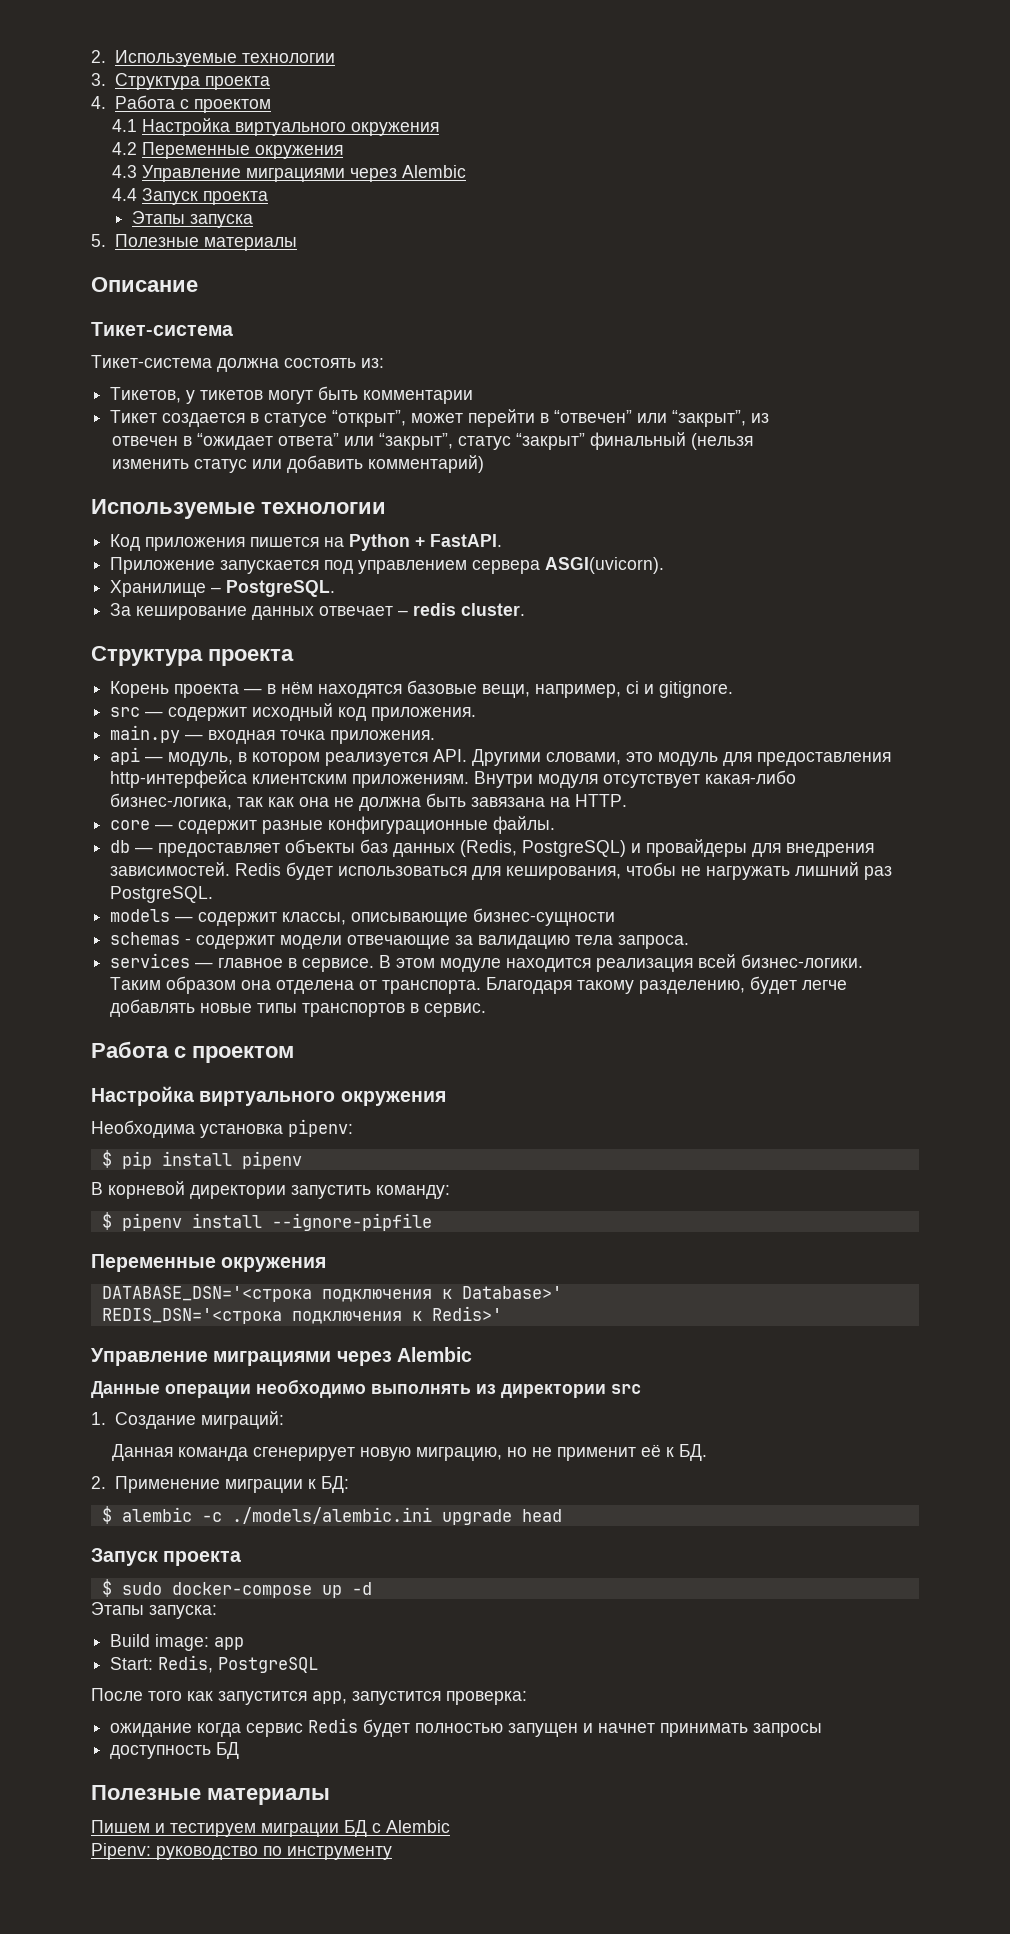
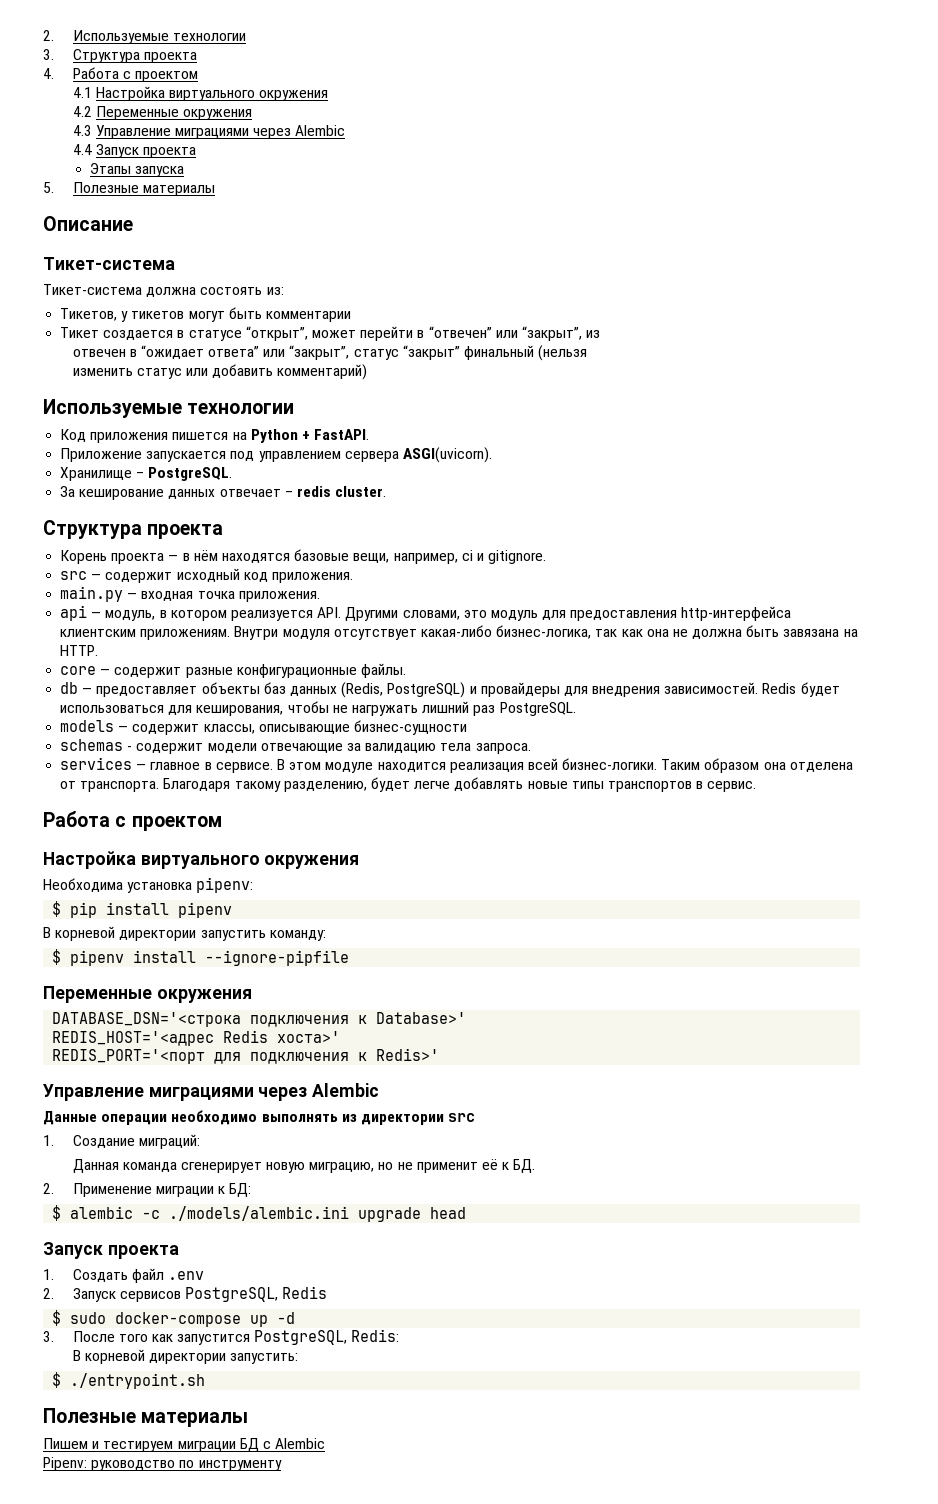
[101,1308,282,1324] REDIS_DSN='<строка -> [52,1030,341,1046] [52,1049,242,1064] REDIS_HOST='<адрес Redis хоста>' // REDIS_PORT='<порт для
(242, 1558) none -> [43,1268,204,1283] [43,1286,328,1302] // 1. Создать файл .env // 2. Запуск сервисов PostgreSQL, Redis
[91,1602,217,1619] [110,1634,245,1651] [110,1655,319,1673] [91,1688,527,1705] [110,1718,823,1737] [110,1742,240,1759] Этапы запуска: // Build image: app // Start: Redis, PostgreSQL // После того как запустится app, запустится проверка: // ожидание когда сервис Redis будет полностью запущен и начнет принимать запросы // доступность БД -> [43,1329,400,1345] [72,1349,299,1364] [52,1372,206,1389] 3. После того как запустится PostgreSQL, Redis: // В корневой директории запустить: // $ ./entrypoint.sh

